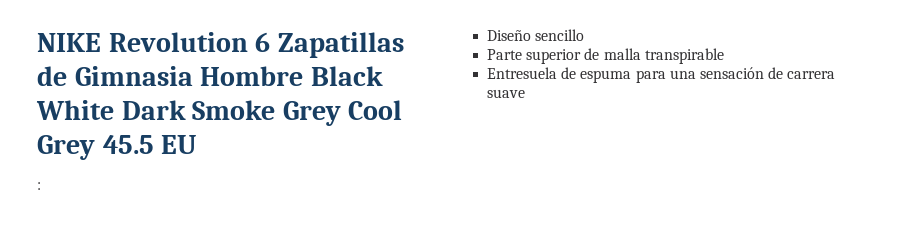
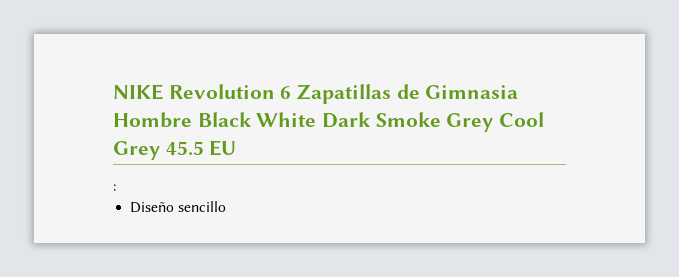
[487,48,724,64] [487,67,836,83] [487,89,526,98] // Parte superior de malla transpirable // Entresuela de espuma para una sensación de carrera suave -> (227, 206) none

